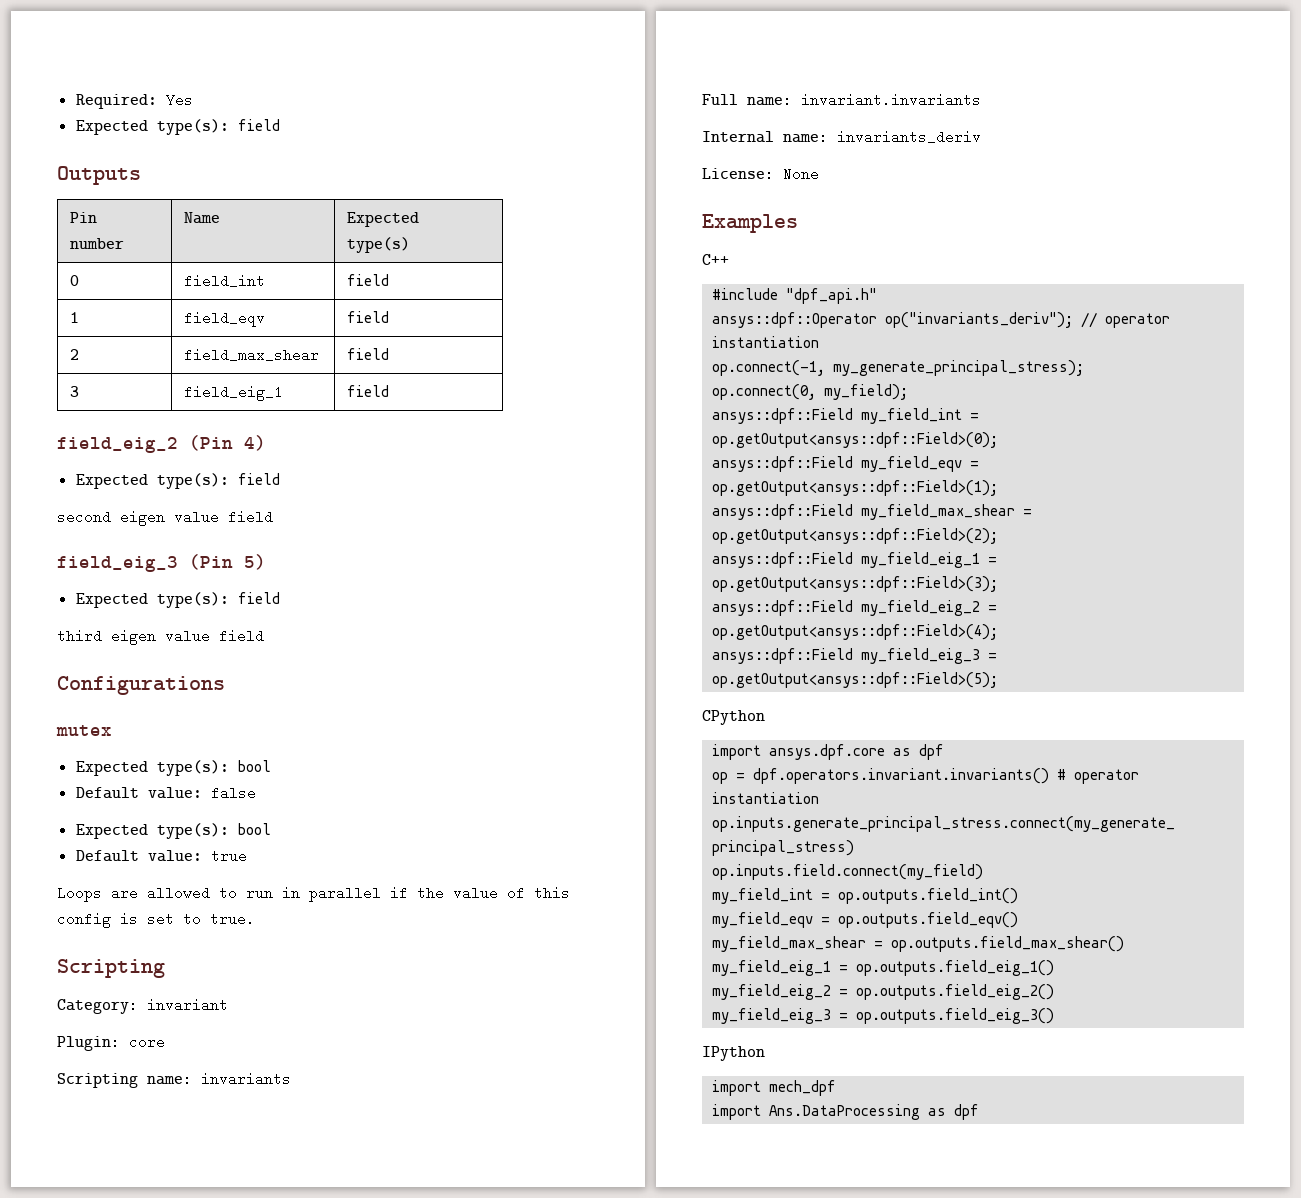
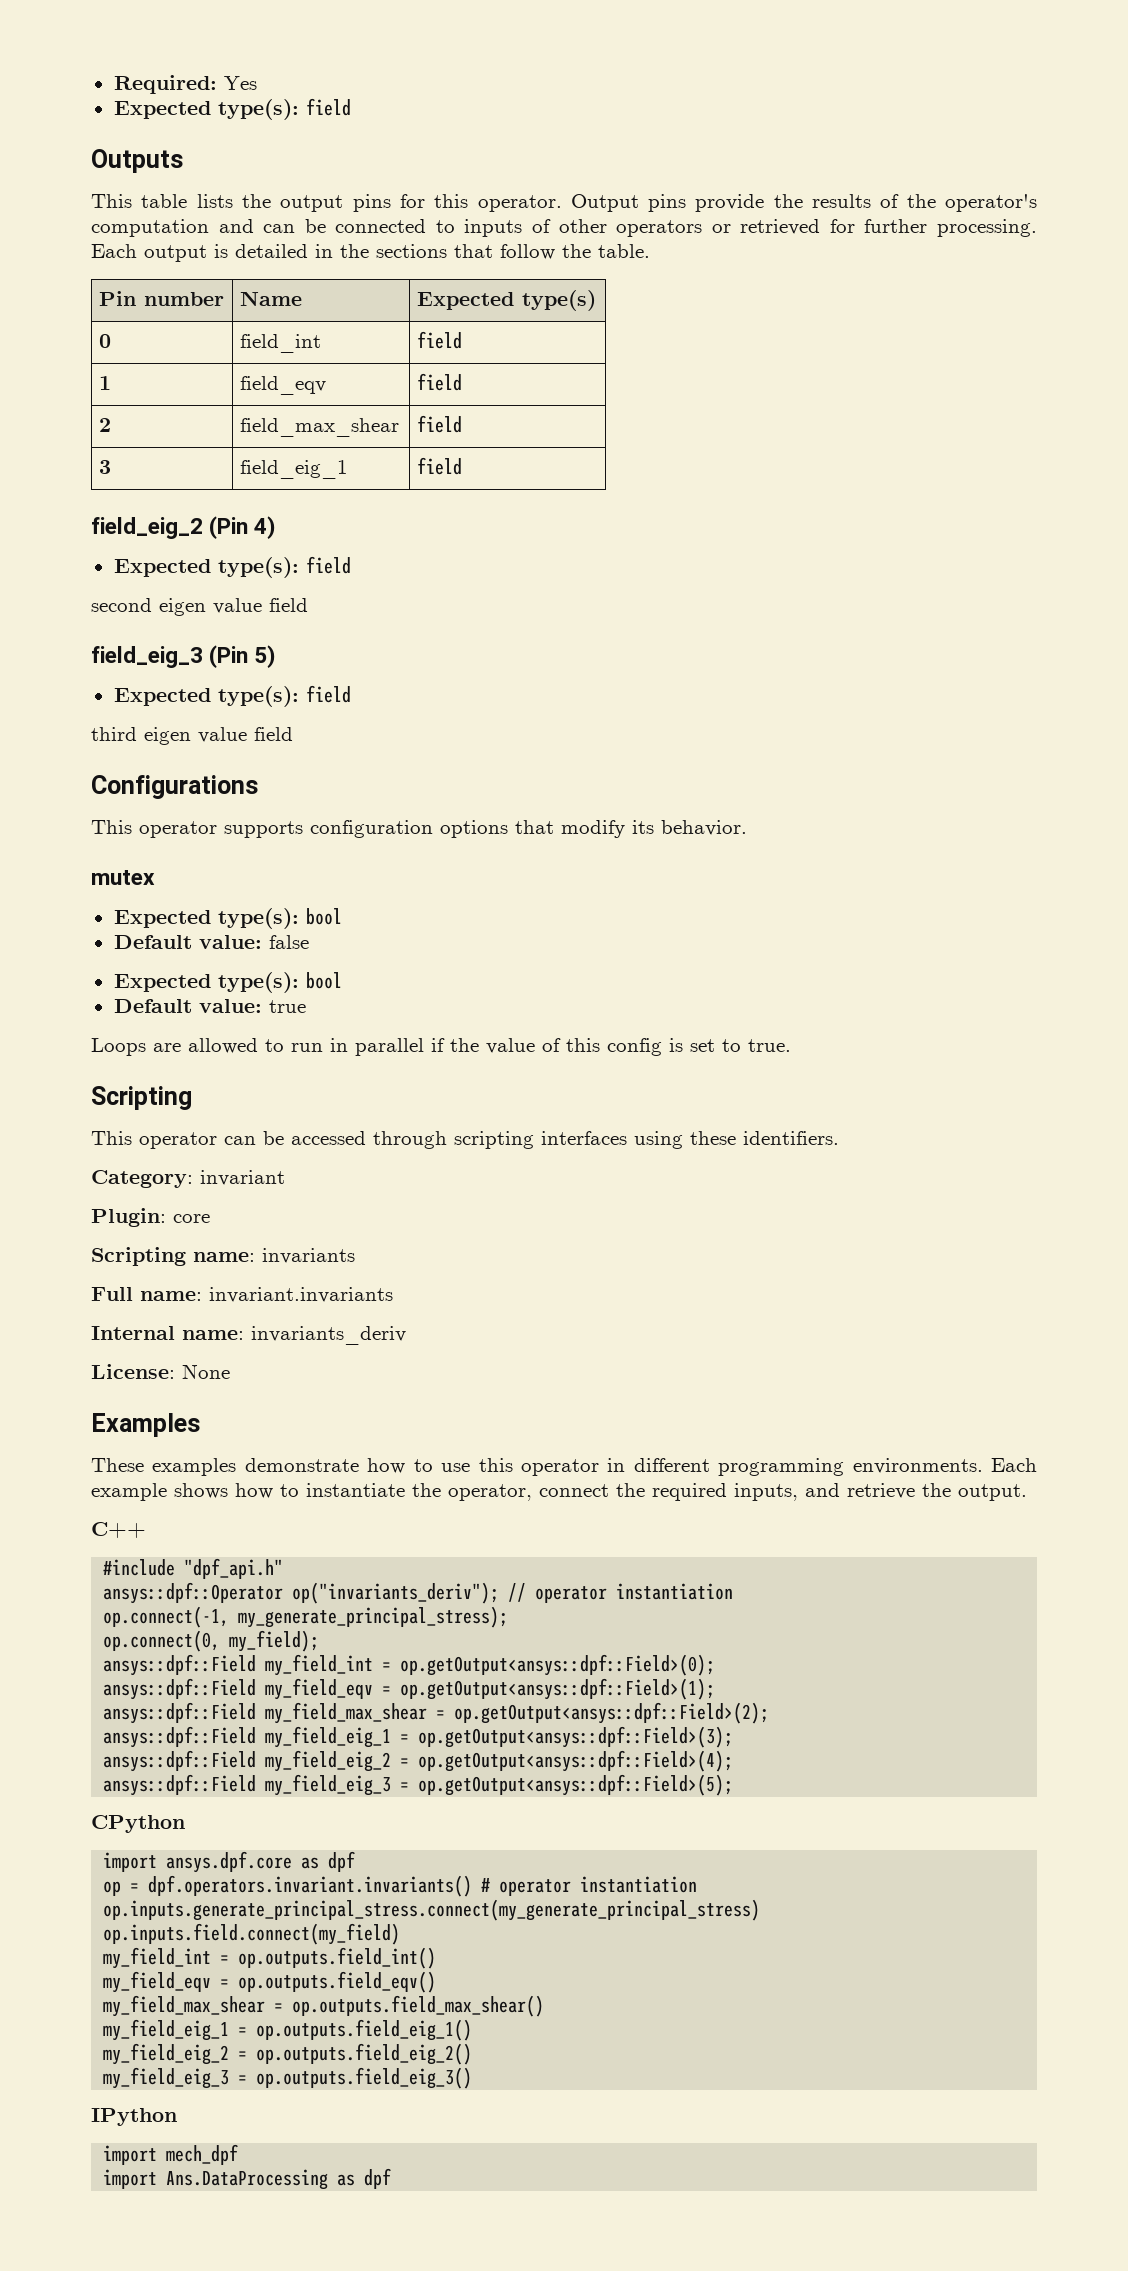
(141, 175) none -> [91,194,1037,212] [91,219,1037,237] [91,244,650,262] // This table lists the output pins for this operator. Output pins provide the results of the operator's computation and can be connected to inputs of other operators or retrieved for further processing. Each output is detailed in the sections that follow the table.
(225, 685) none -> [91,820,747,838] // This operator supports configuration options that modify its behavior.
(165, 968) none -> [91,1131,839,1149] // This operator can be accessed through scripting interfaces using these identifiers.
(798, 223) none -> [91,1458,1037,1476] [91,1483,1027,1501] // These examples demonstrate how to use this operator in different programming environments. Each example shows how to instantiate the operator, connect the required inputs, and retrieve the output.

